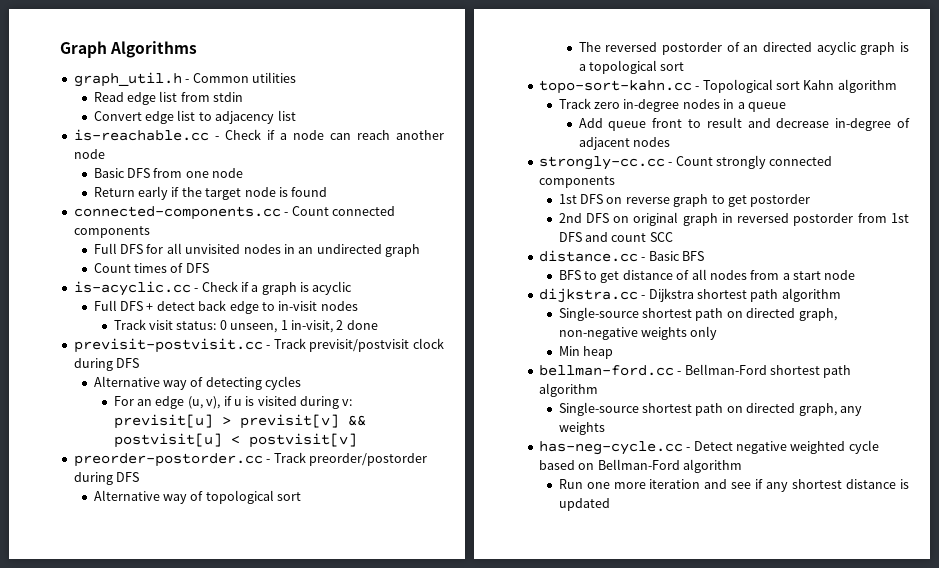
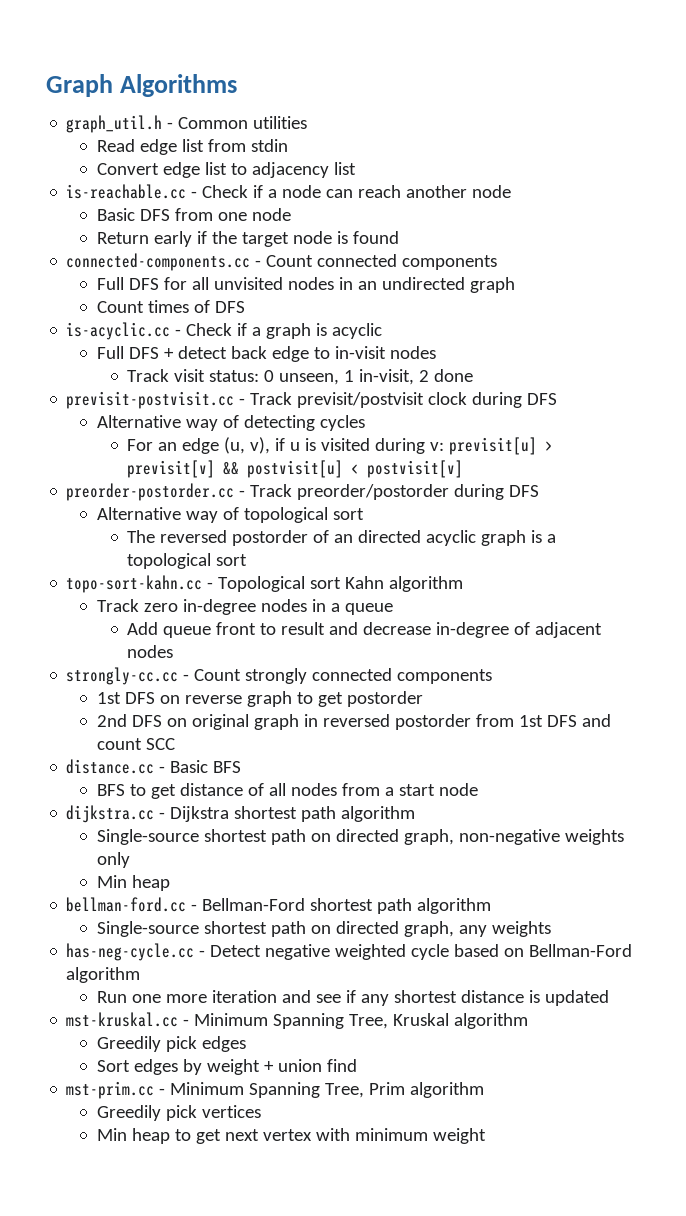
(610, 504) none -> [66,1012,529,1029] [96,1036,246,1052] [96,1059,357,1075] [66,1081,485,1099] [96,1105,261,1121] [96,1128,486,1144] // mst-kruskal.cc - Minimum Spanning Tree, Kruskal algorithm // Greedily pick edges // Sort edges by weight + union find // mst-prim.cc - Minimum Spanning Tree, Prim algorithm // Greedily pick vertices // Min heap to get next vertex with minimum weight

